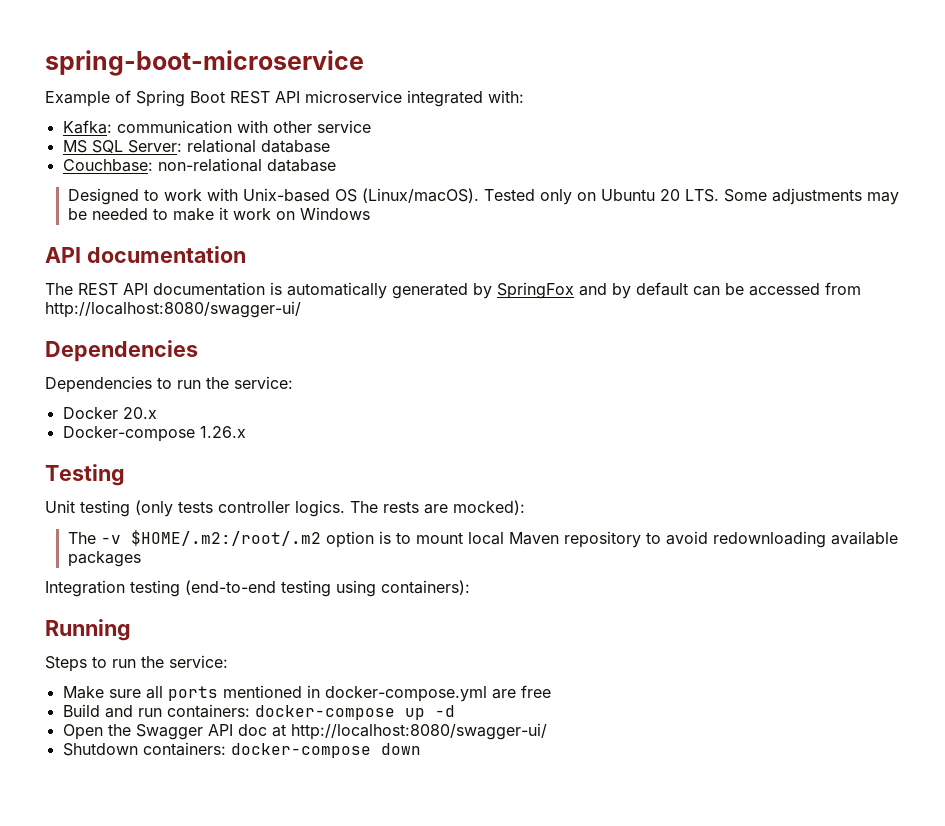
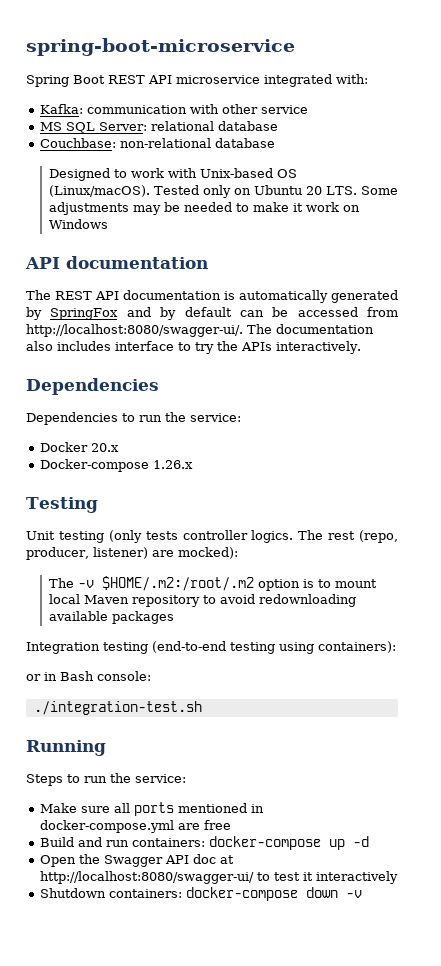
[45,90,131,107] Example of -> (295, 47) none
[45,301,301,318] http://localhost:8080/swagger-ui/ -> [26,324,374,337] [26,341,361,354] http://localhost:8080/swagger-ui/. The documentation also includes interface to try the APIs interactively.
[383,501,419,513] rests -> [328,530,398,543] [26,547,148,560] rest (repo, producer, listener)
(470, 587) none -> [26,671,151,681] [33,701,202,715] // or in Bash console: // ./integration-test.sh
(547, 731) none -> [257,871,399,884] to test it interactively
(421, 749) none -> [346,890,363,898] -v

